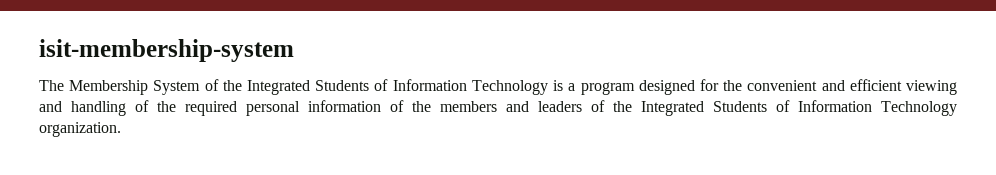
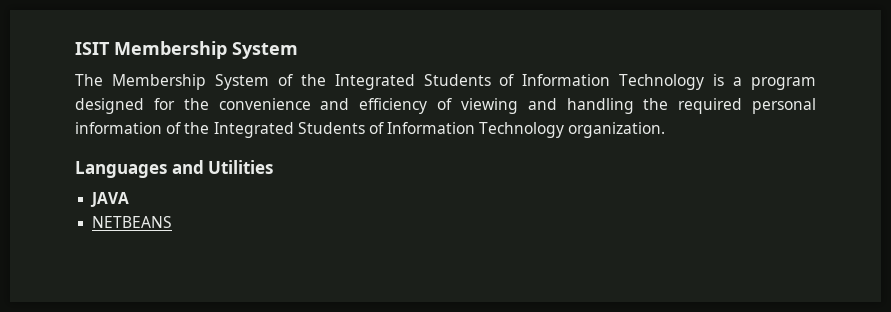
[39,39,294,62] isit-membership-system -> [75,41,298,59] ISIT Membership System
[747,79,902,91] convenient and efficient -> [218,98,452,114] convenience and efficiency of
[135,100,149,112] of -> (634, 106) none
[440,100,632,112] members and leaders of the -> (210, 128) none
(121, 129) none -> [75,160,274,178] [90,192,130,207] [92,216,173,228] // Languages and Utilities // JAVA // NETBEANS

